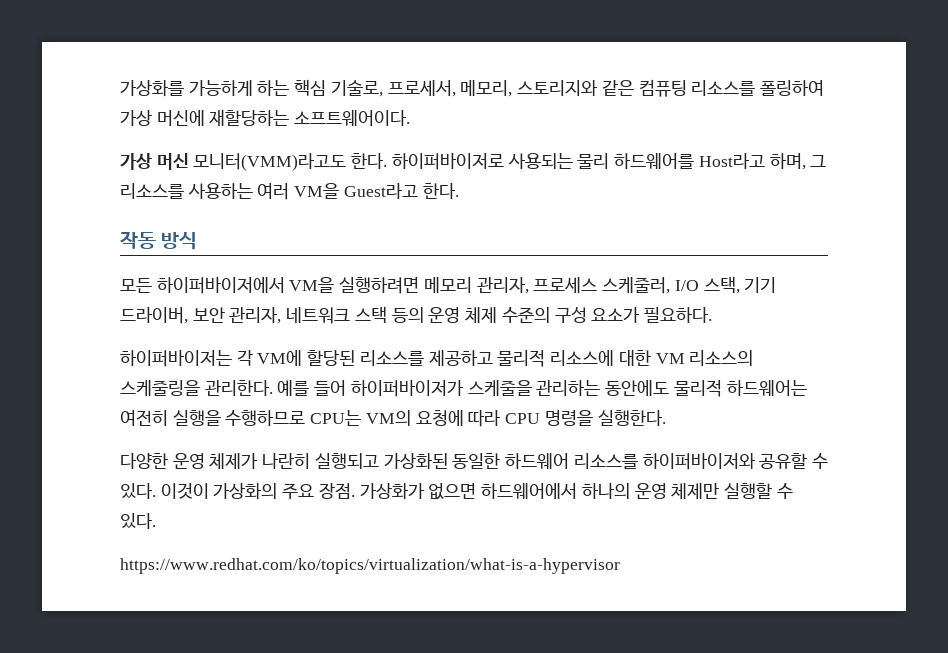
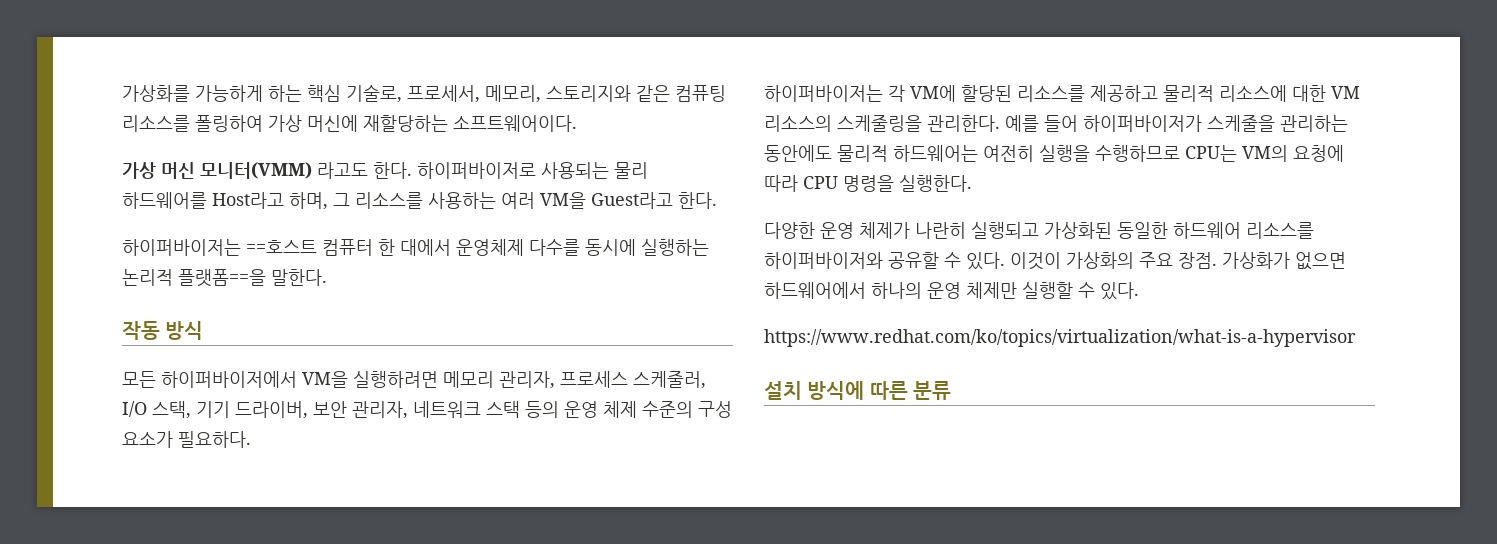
[193,153,347,171] 모니터(VMM)라고도 -> [200,162,368,179] 모니터(VMM) 라고도
(459, 191) none -> [122,239,709,256] [122,269,327,287] // 하이퍼바이저는 ==호스트 컴퓨터 한 대에서 운영체제 다수를 동시에 실행하는 논리적 플랫폼==을 말한다.
(620, 566) none -> [764,381,952,400] // 설치 방식에 따른 분류

